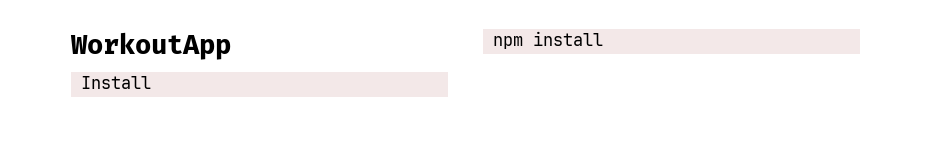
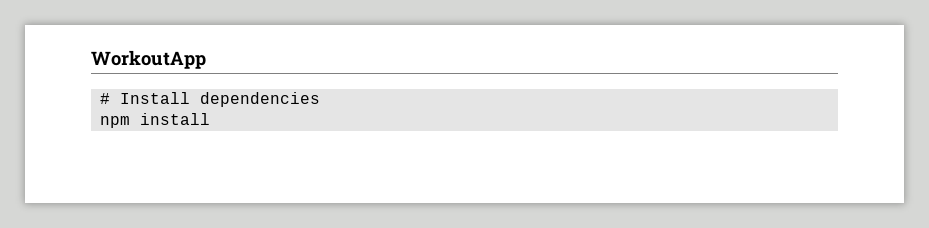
(231, 46) none -> [99,93,110,104] #
(152, 82) none -> [199,92,320,107] dependencies

